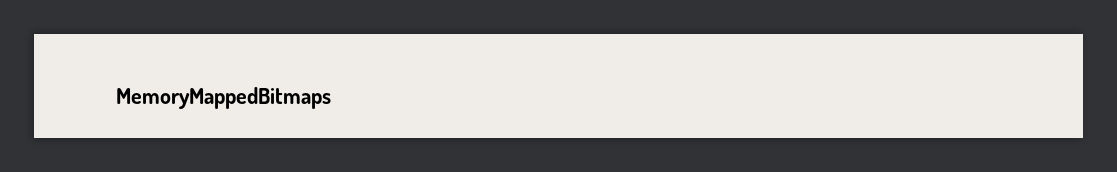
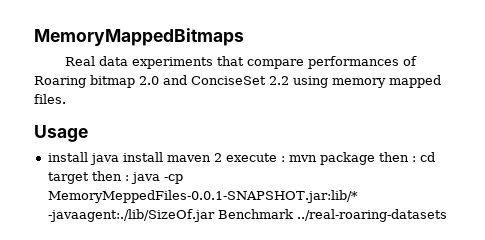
(331, 98) none -> [64,56,417,69] [34,75,441,88] [34,94,66,104] [34,125,88,142] [47,152,435,165] [47,171,183,184] [47,190,358,203] [47,209,447,222] // Real data experiments that compare performances of Roaring bitmap 2.0 and ConciseSet 2.2 using memory mapped files. // Usage // install java install maven 2 execute : mvn package then : cd target then : java -cp MemoryMeppedFiles-0.0.1-SNAPSHOT.jar:lib/* -javaagent:./lib/SizeOf.jar Benchmark ../real-roaring-datasets

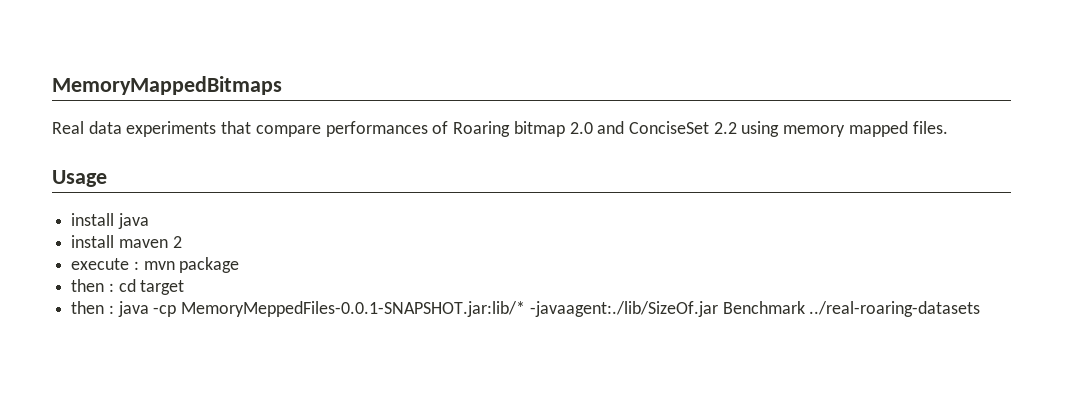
(119, 159) none -> (149, 221) //
(222, 157) none -> (182, 242) //
(375, 158) none -> (240, 265) //
(89, 178) none -> (185, 287) //

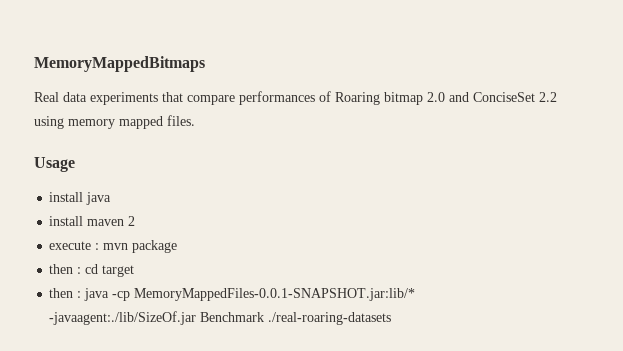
[181,301,526,317] MemoryMeppedFiles-0.0.1-SNAPSHOT.jar:lib/* -> [134,288,416,301] MemoryMappedFiles-0.0.1-SNAPSHOT.jar:lib/*
[809,301,981,317] ../real-roaring-datasets -> [268,312,392,325] ./real-roaring-datasets

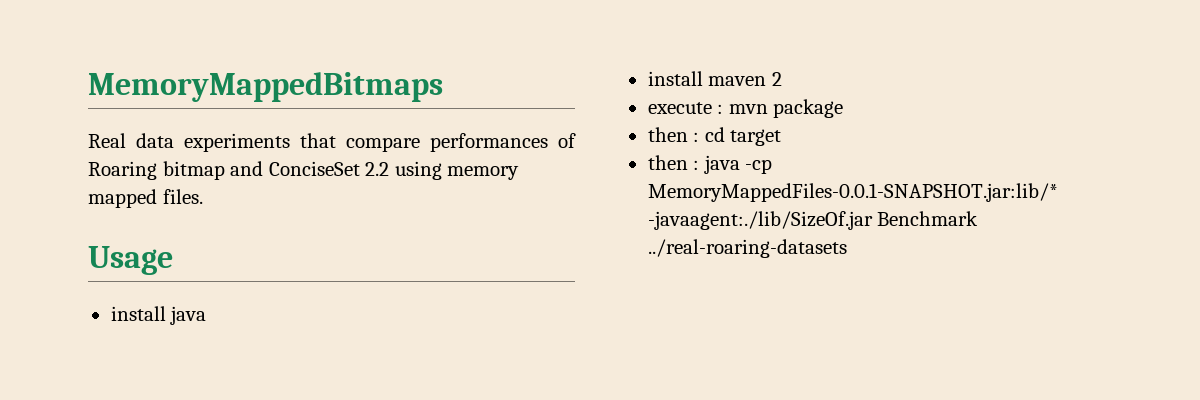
[427,92,445,102] 2.0 -> (225, 170) none
[268,312,392,325] ./real-roaring-datasets -> [647,239,847,258] ../real-roaring-datasets

